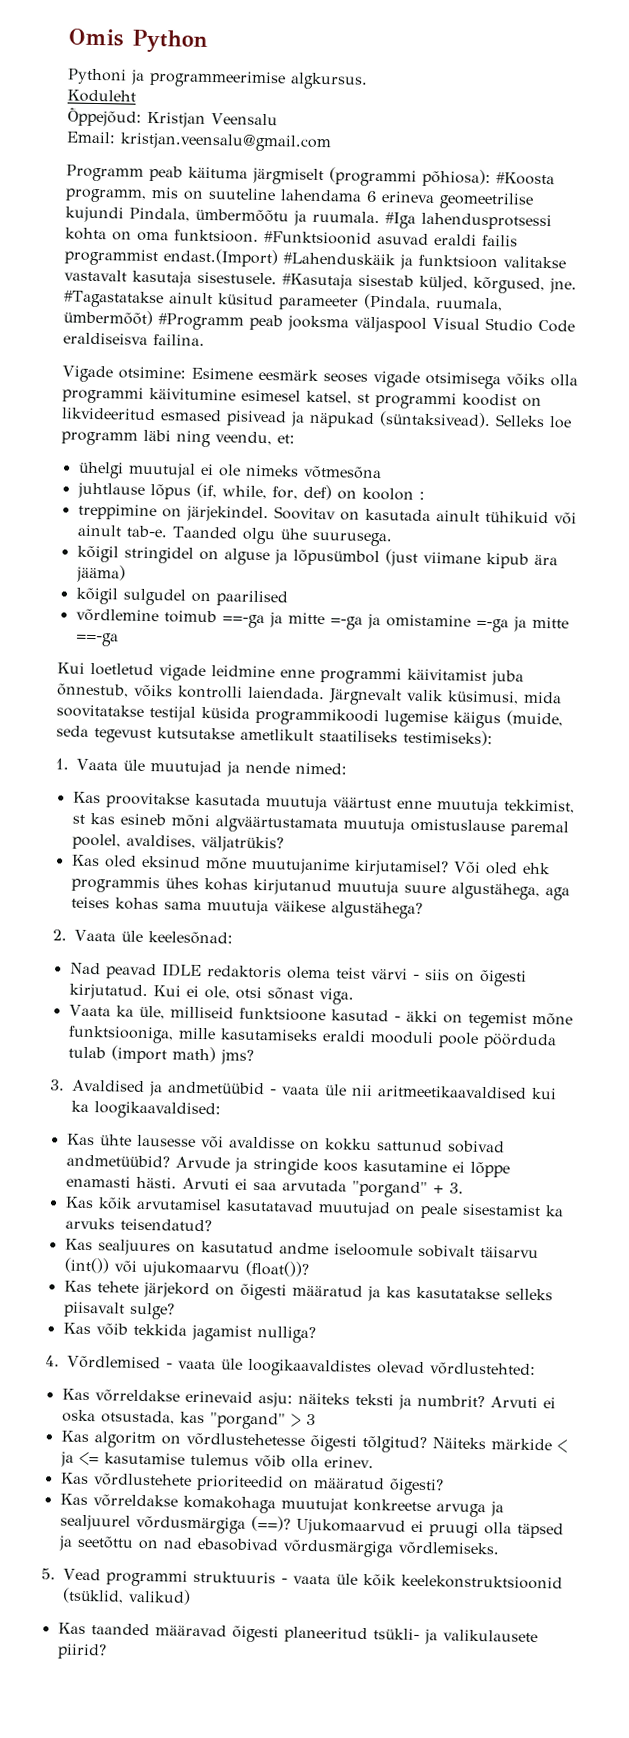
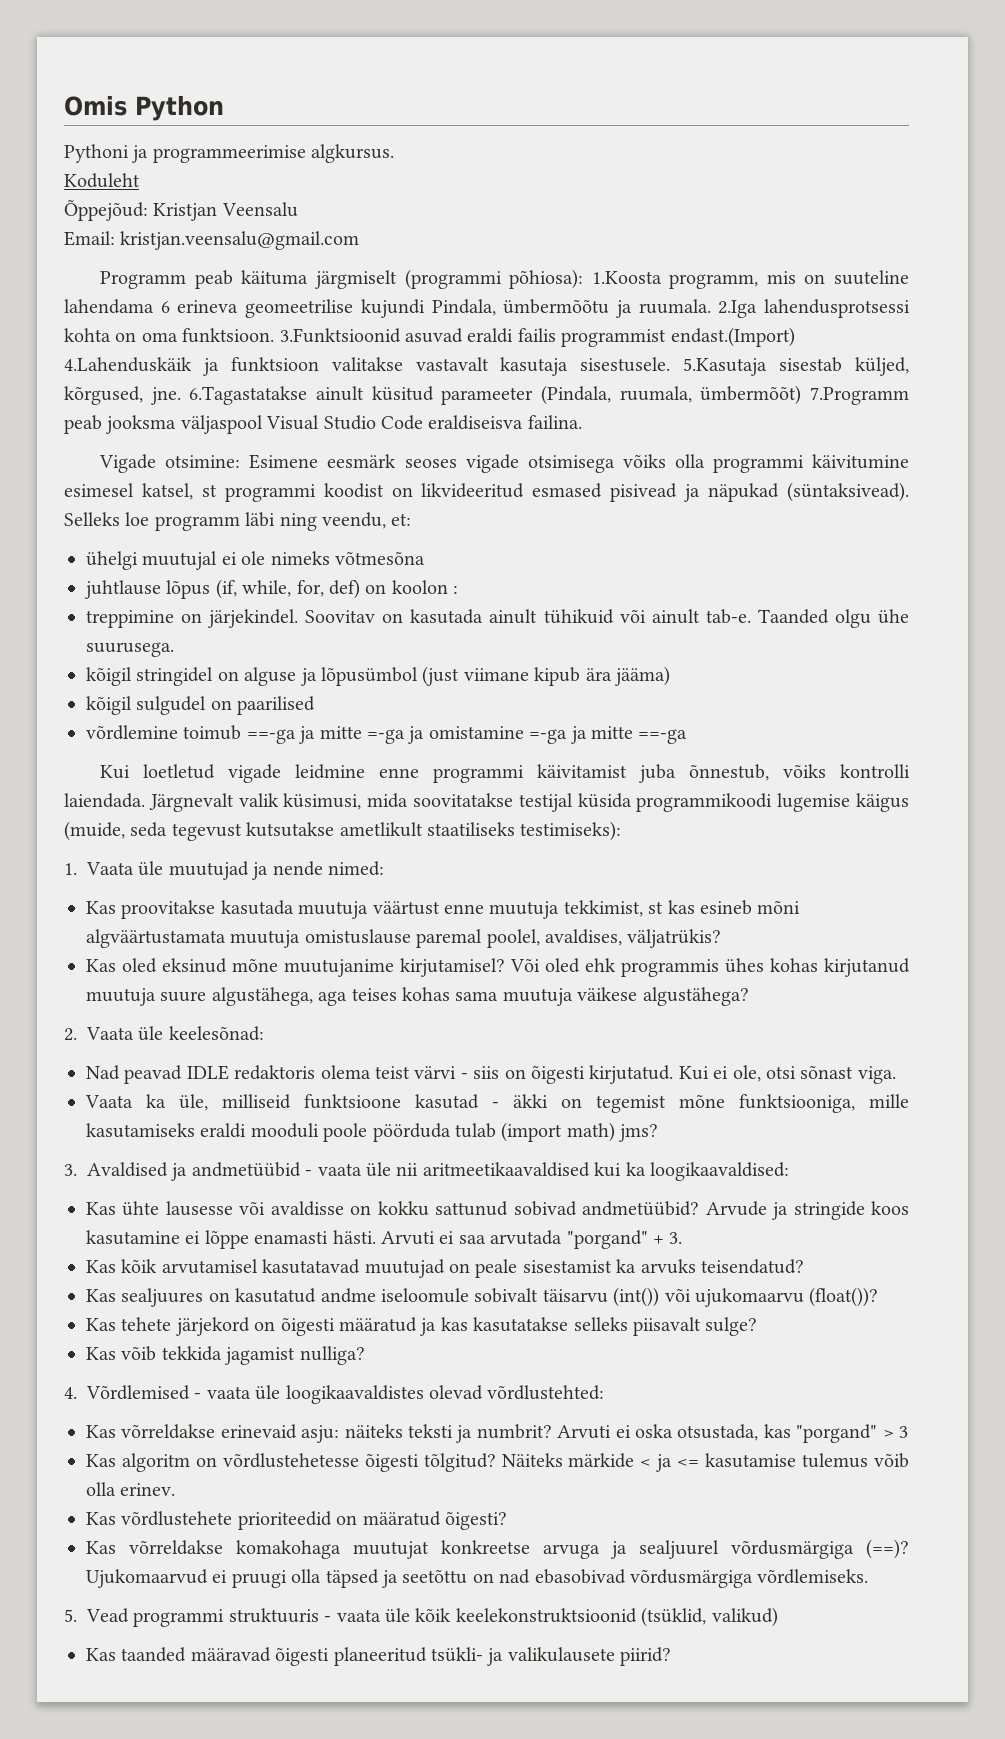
[496,172,555,186] #Koosta -> [591,271,662,284] 1.Koosta
[385,212,416,229] #Iga -> [718,300,758,318] 2.Iga
[264,231,372,245] #Funktsioonid -> [279,328,401,343] 3.Funktsioonid
[283,252,396,266] #Lahenduskäik -> [64,357,192,372] 4.Lahenduskäik
[282,273,353,290] #Kasutaja -> [683,358,768,376] 5.Kasutaja
[63,290,164,309] #Tagastatakse -> [189,386,308,405] 6.Tagastatakse
[158,313,244,331] #Programm -> [809,387,909,405] 7.Programm

